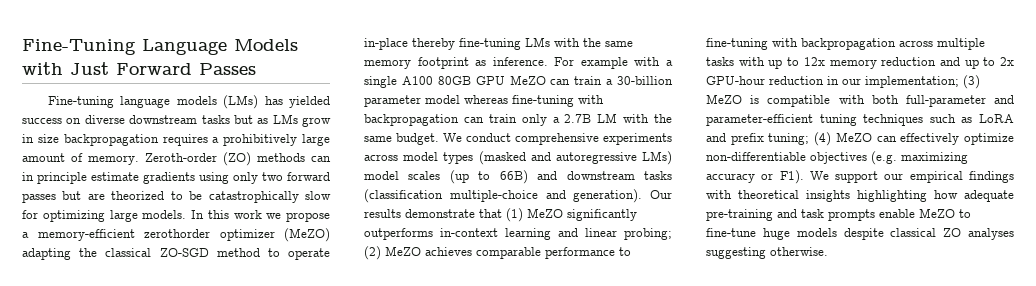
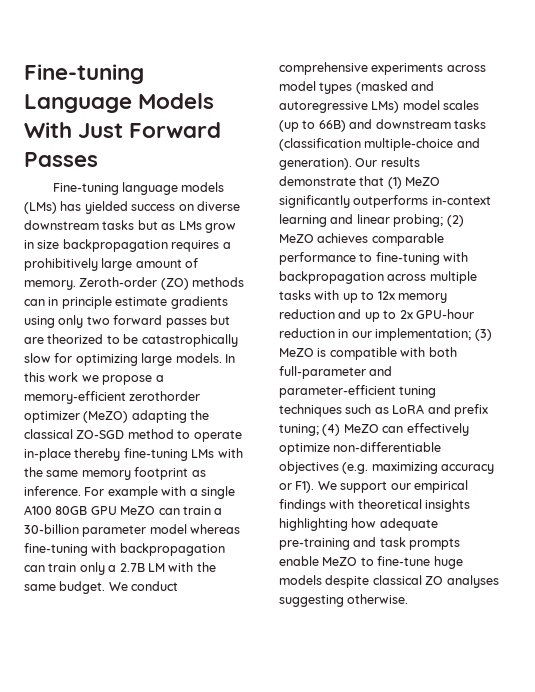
[22,39,136,55] Fine-Tuning -> [24,64,144,84] Fine-tuning
[22,62,63,75] with -> [24,122,72,138] With

